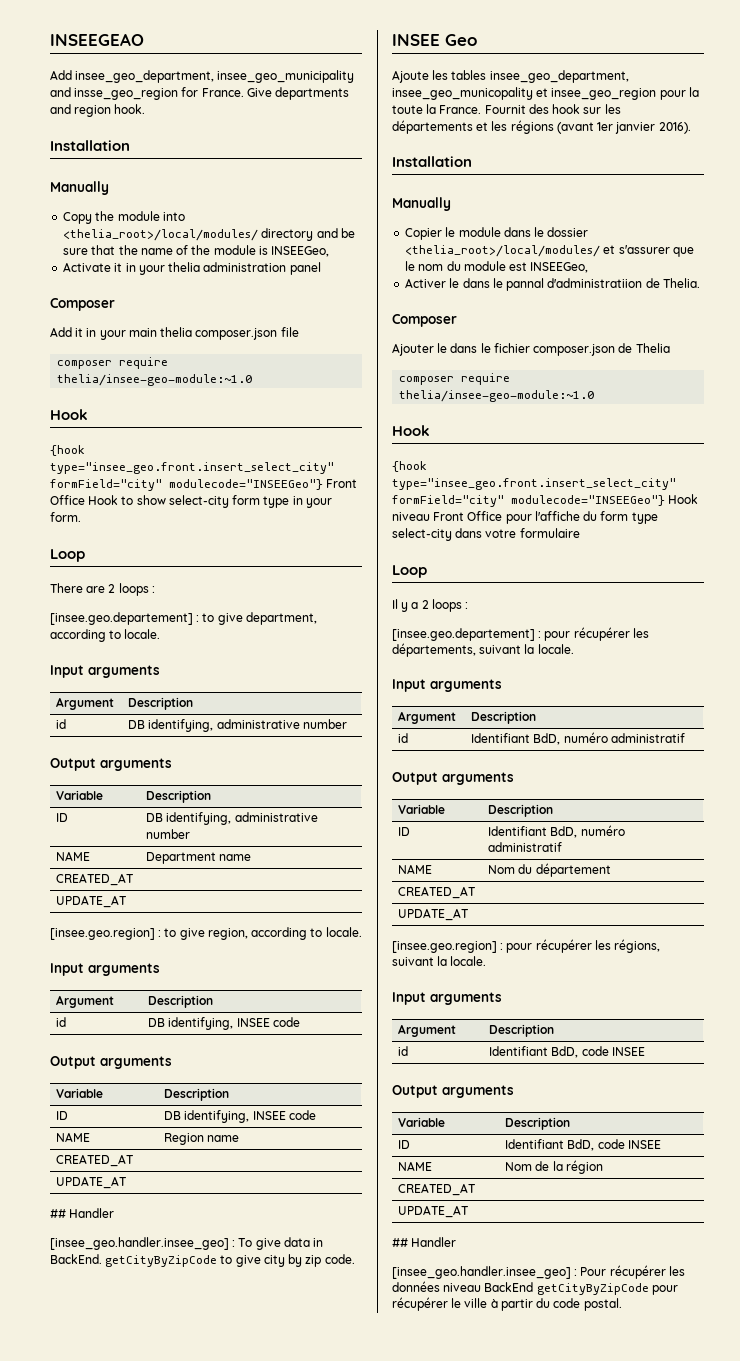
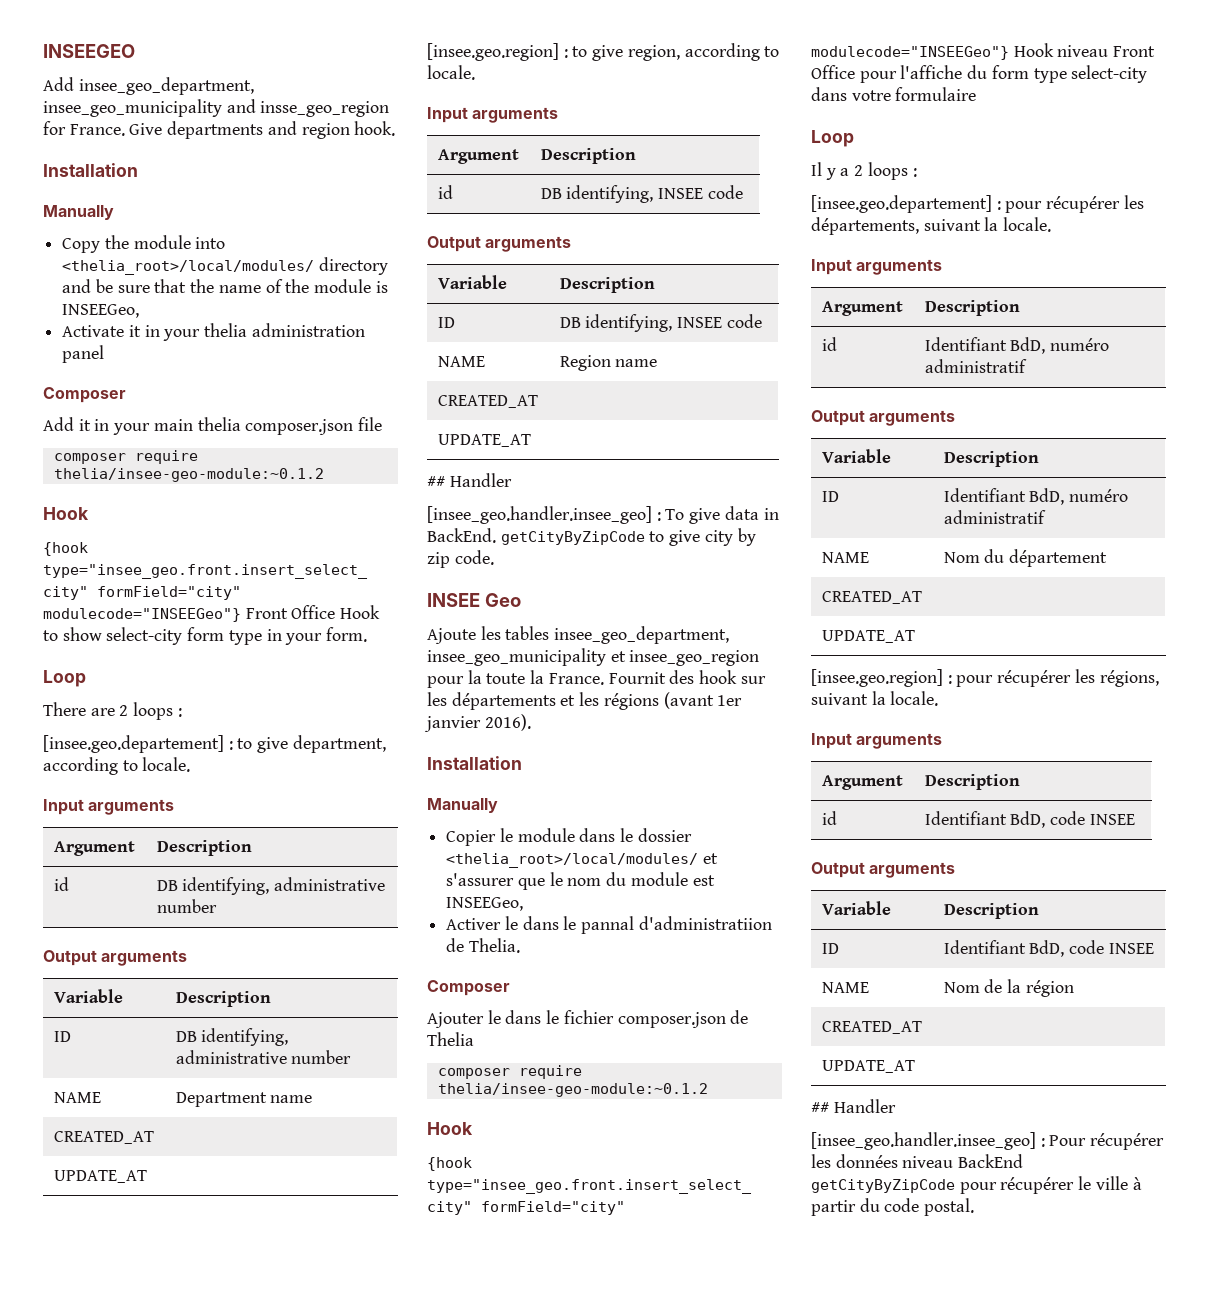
[50,33,144,46] INSEEGEAO -> [43,44,135,58] INSEEGEO
[57,374,253,386] thelia/insee-geo-module:~1.0 -> [53,468,324,482] thelia/insee-geo-module:~0.1.2
[392,87,533,100] insee_geo_municopality -> [427,648,606,666] insee_geo_municipality
[399,390,595,402] thelia/insee-geo-module:~1.0 -> [437,1083,708,1097] thelia/insee-geo-module:~0.1.2

